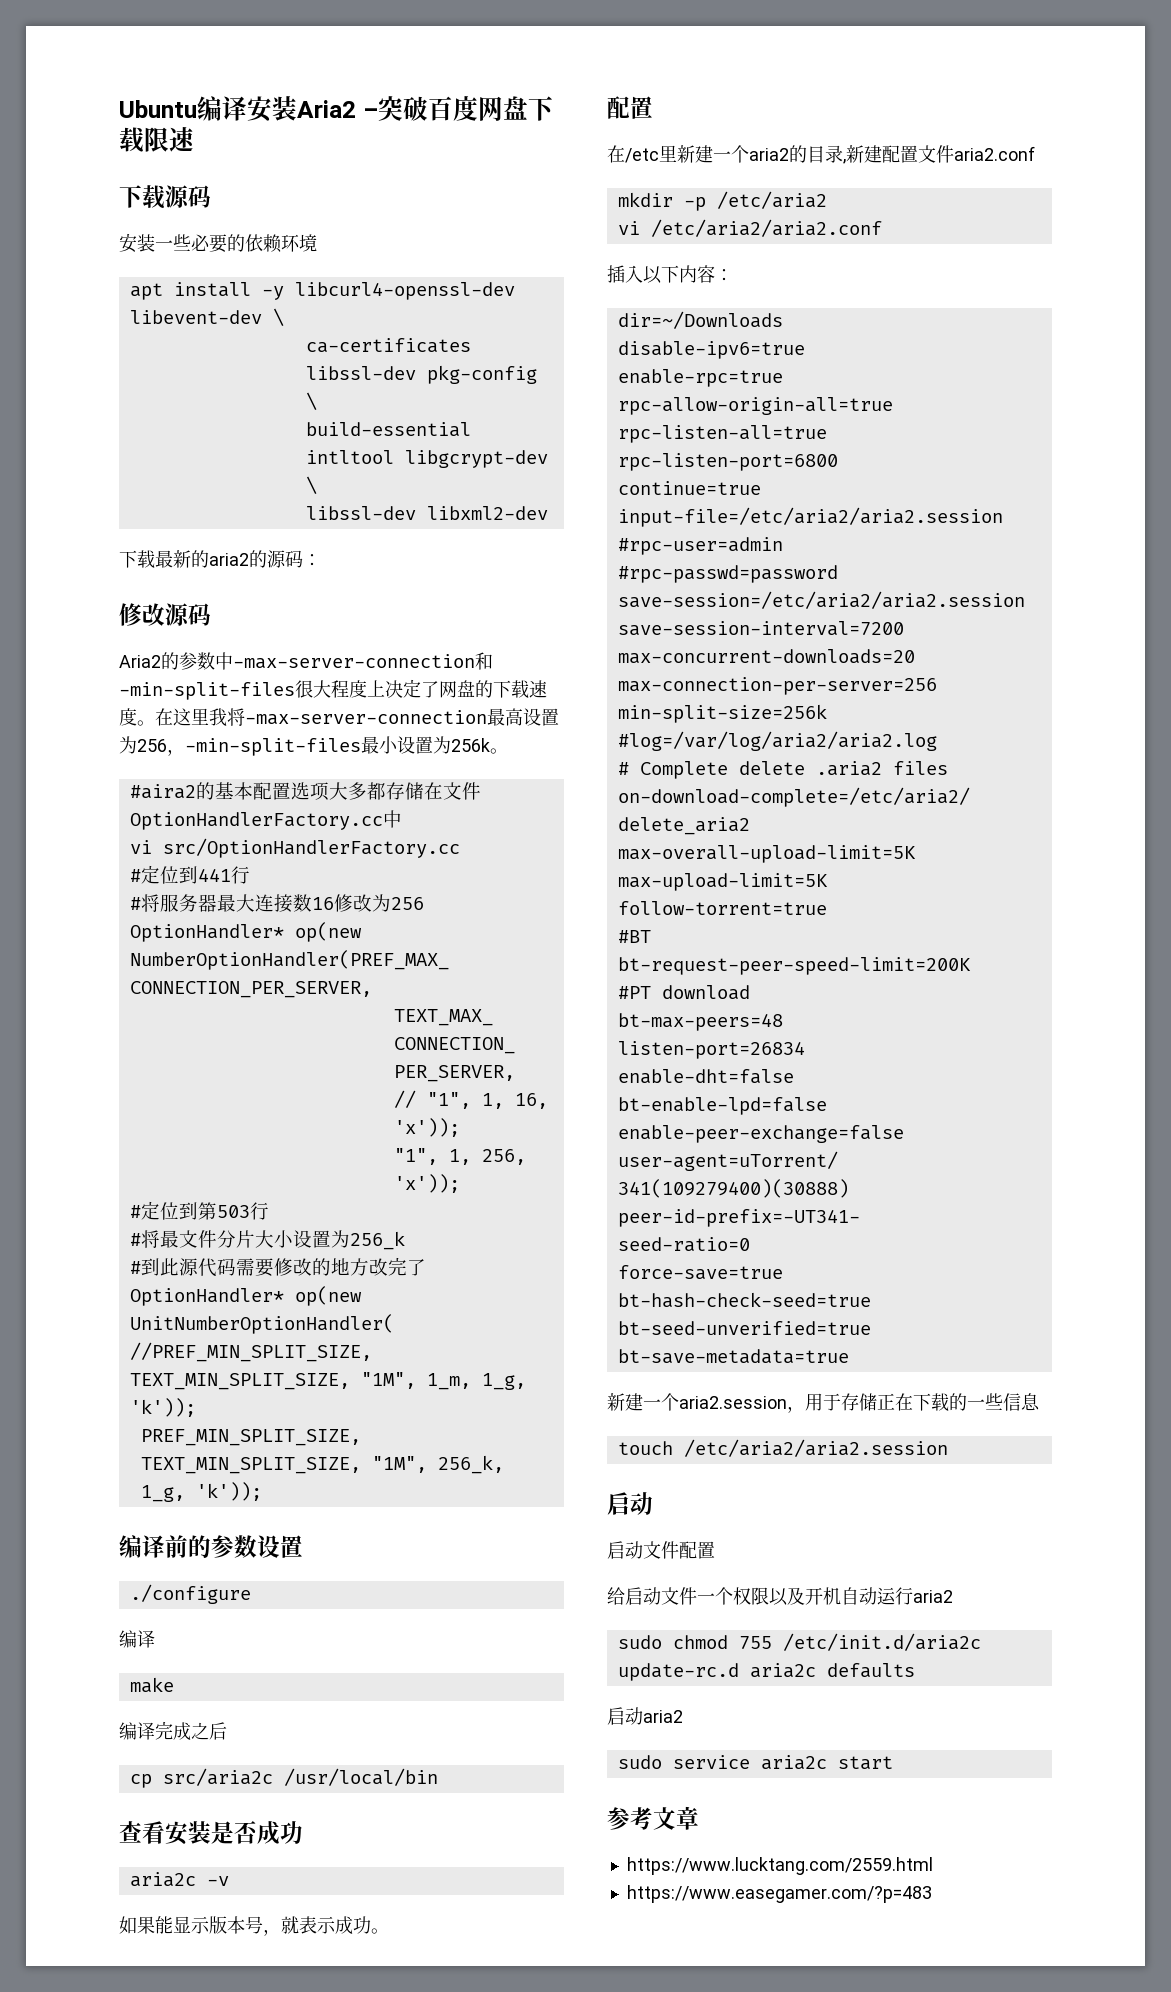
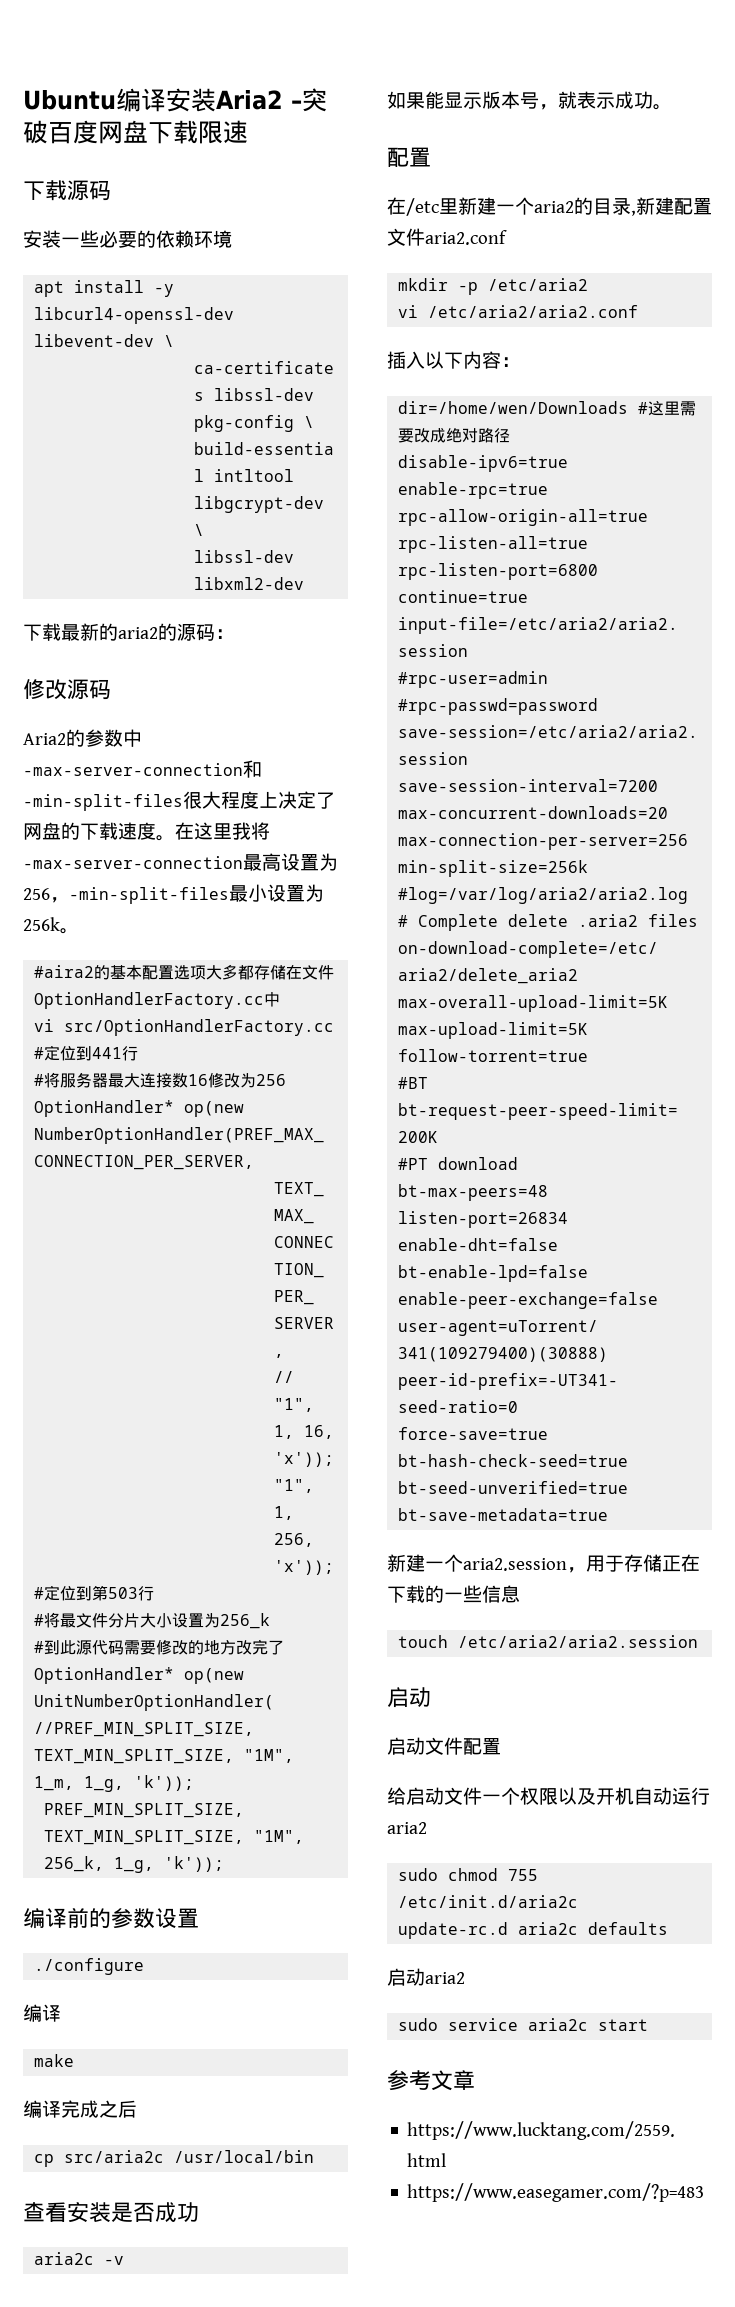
[617,311,783,329] dir=~/Downloads -> [398,401,697,416] [398,428,511,443] dir=/home/wen/Downloads #这里需要改成绝对路径

